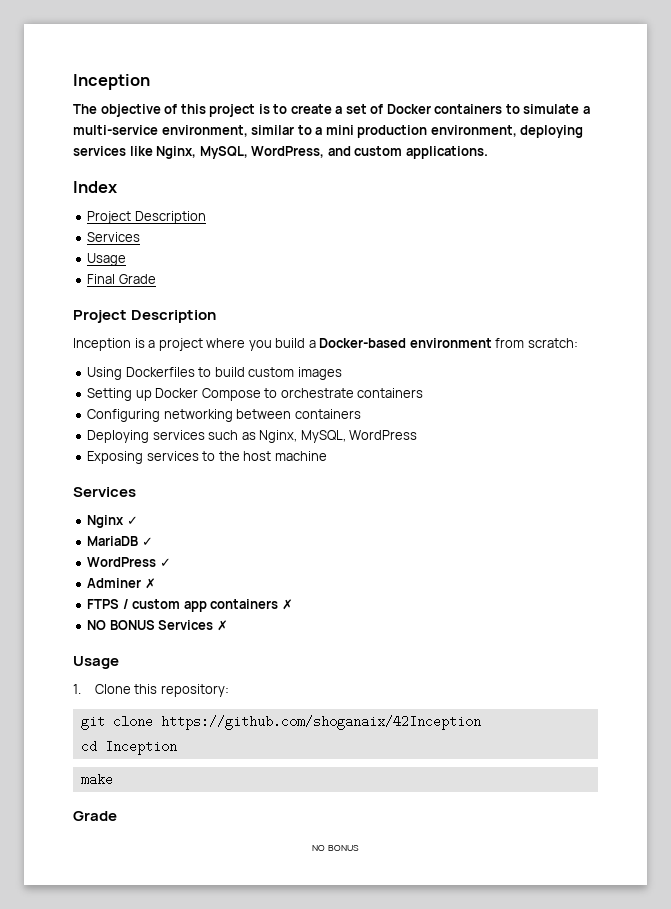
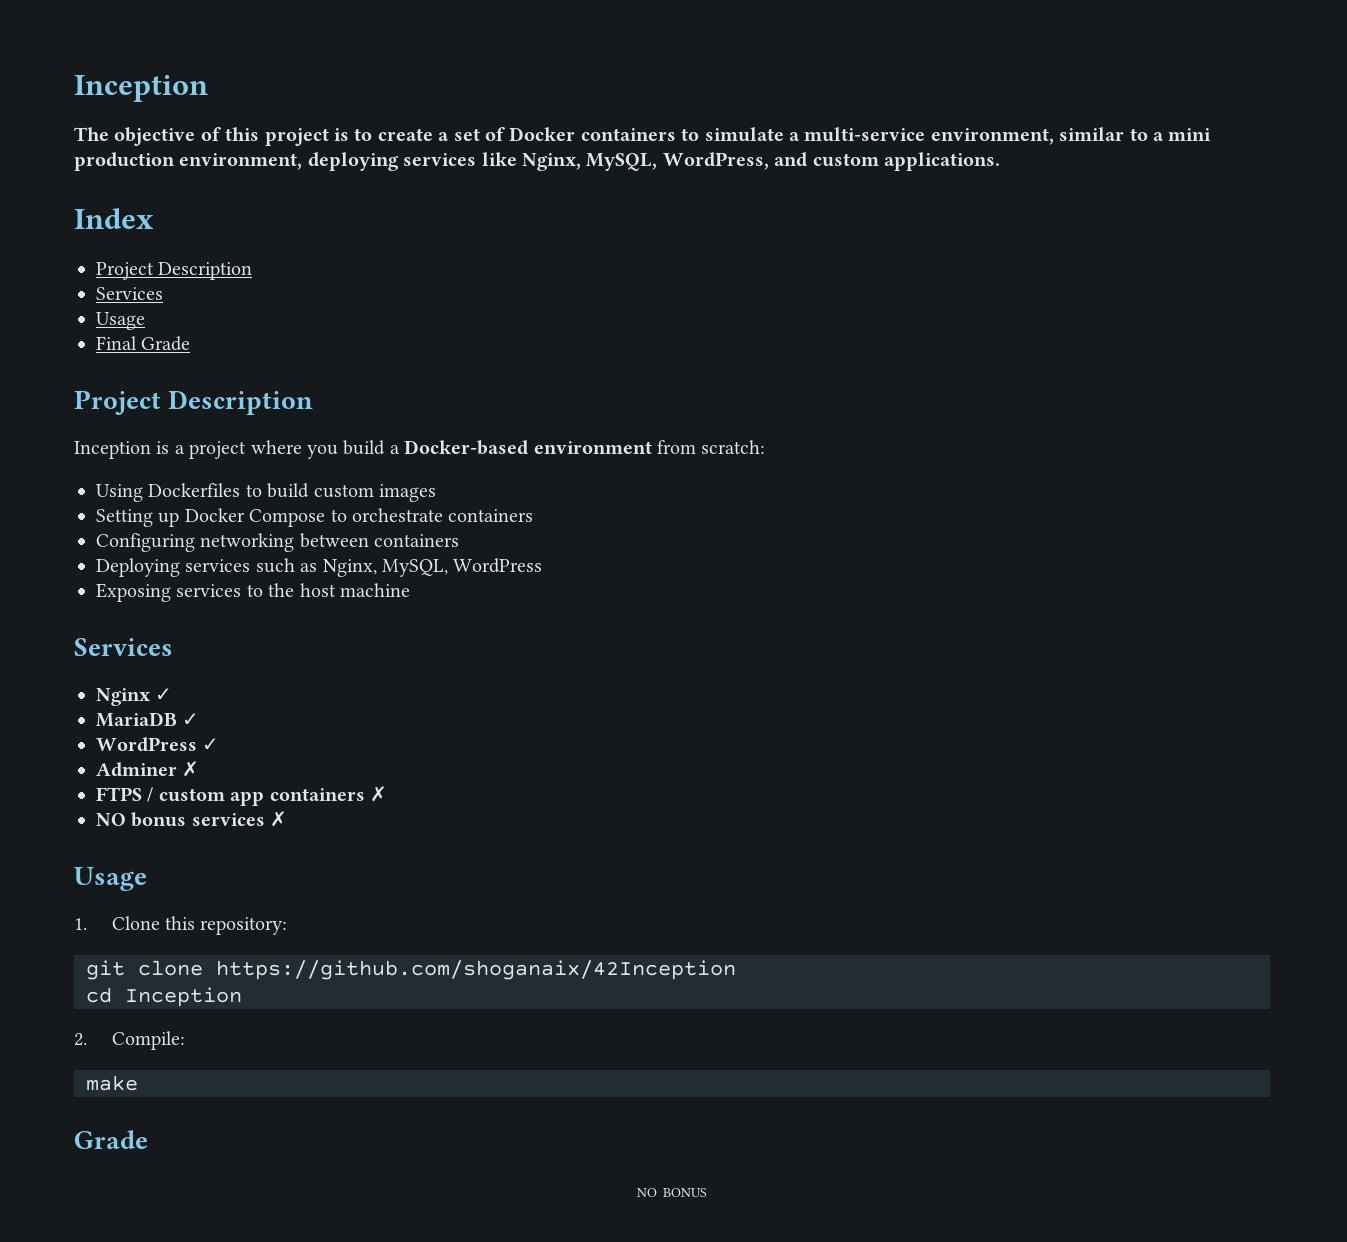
[109,620,214,630] BONUS Services -> [131,812,265,827] bonus services
(177, 747) none -> [74,1031,185,1050] // 2. Compile:

